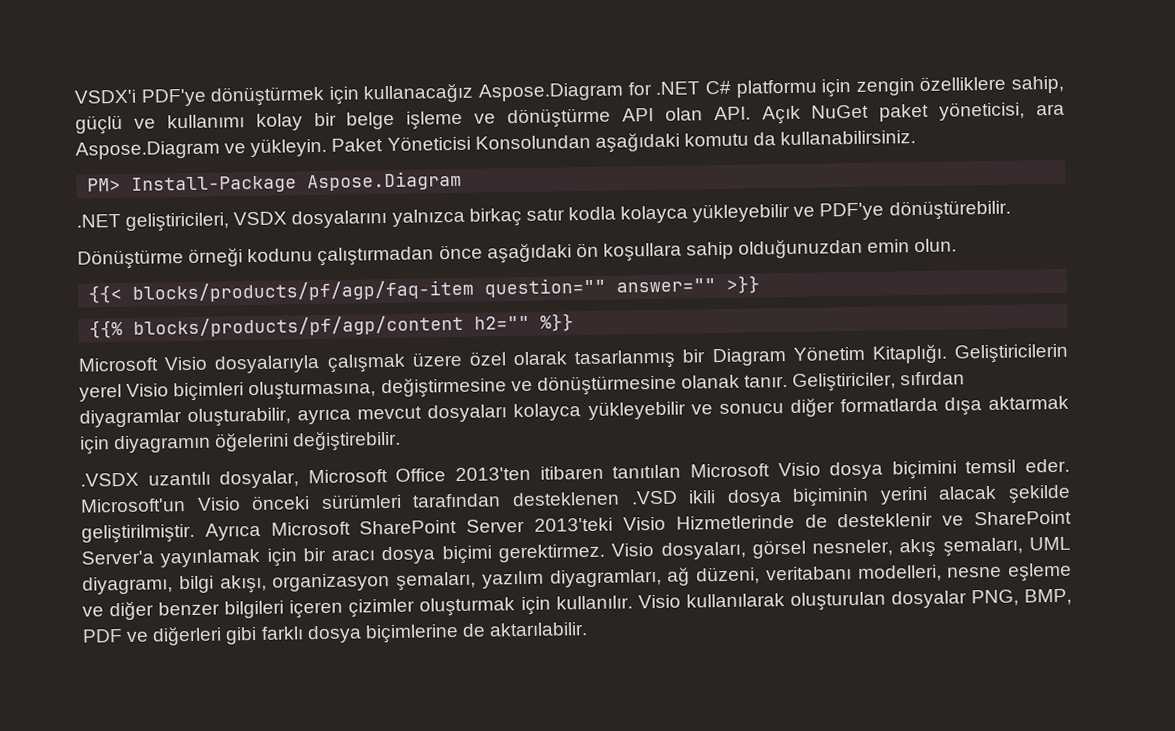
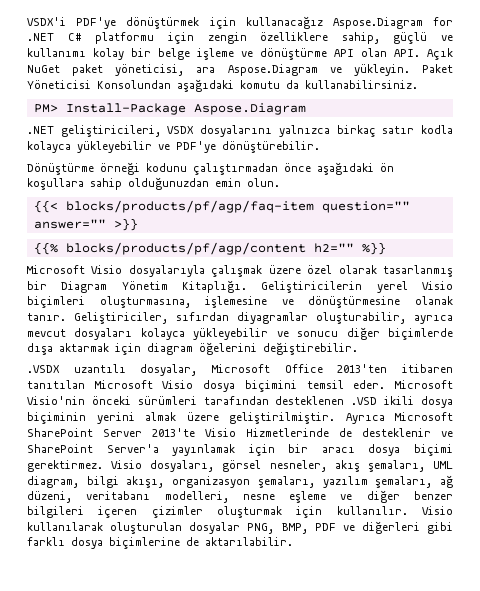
[380,377,507,399] değiştirmesine -> [205,296,268,308] işlemesine
[839,397,938,413] formatlarda -> [388,328,453,340] biçimlerde
[114,434,212,454] diyagramın -> [147,343,193,355] diagram
[80,497,241,513] Microsoft'un Visio -> [395,380,454,389] [27,396,85,405] Microsoft Visio'nin
[938,484,1072,504] alacak şekilde -> [145,412,219,421] almak üzere
[534,517,614,532] 2013'teki -> [152,428,195,437] 2013'te
[82,576,173,595] diyagramı, -> [27,476,79,488] diagram,
[549,568,662,588] diyagramları, -> [375,476,433,488] şemaları,

